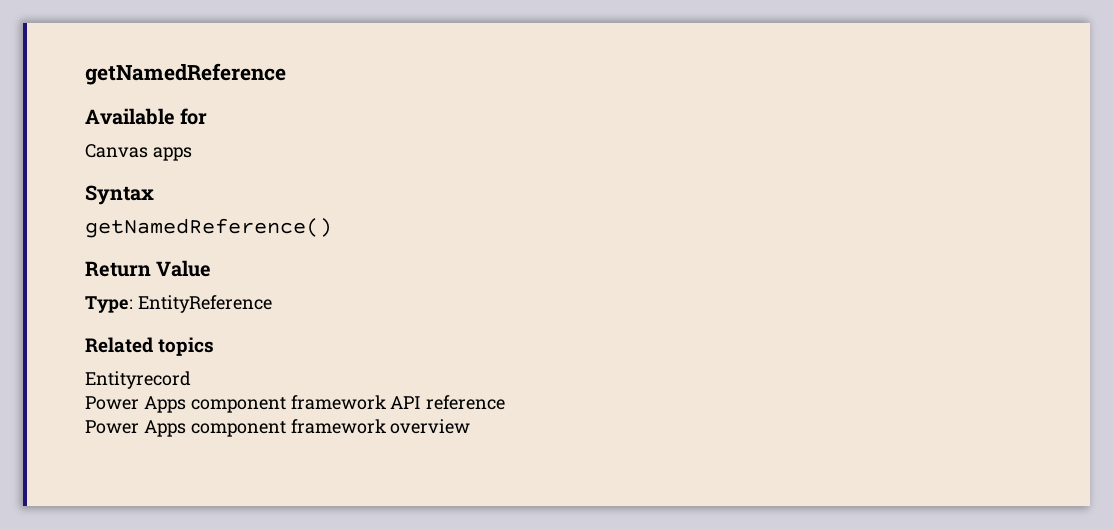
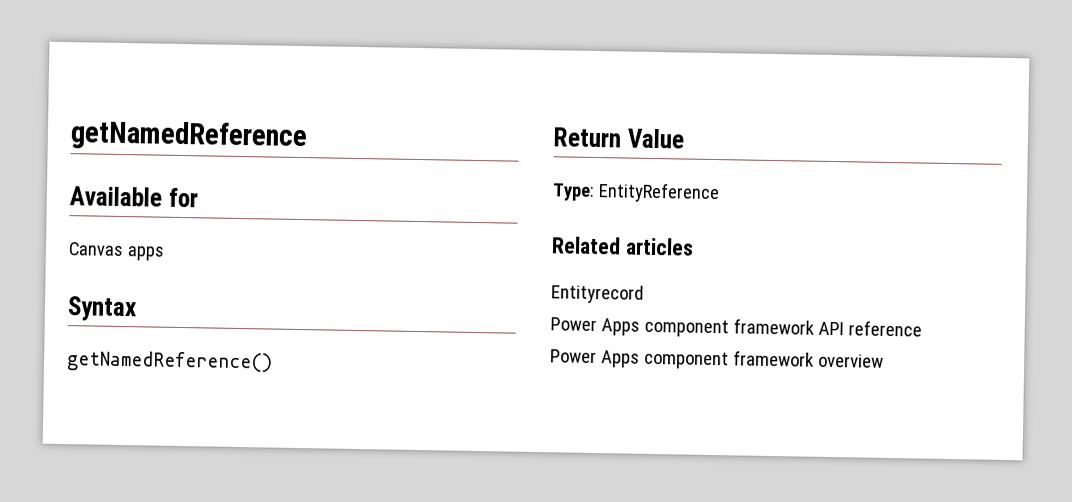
[158,337,215,356] topics -> [624,237,694,256] articles

